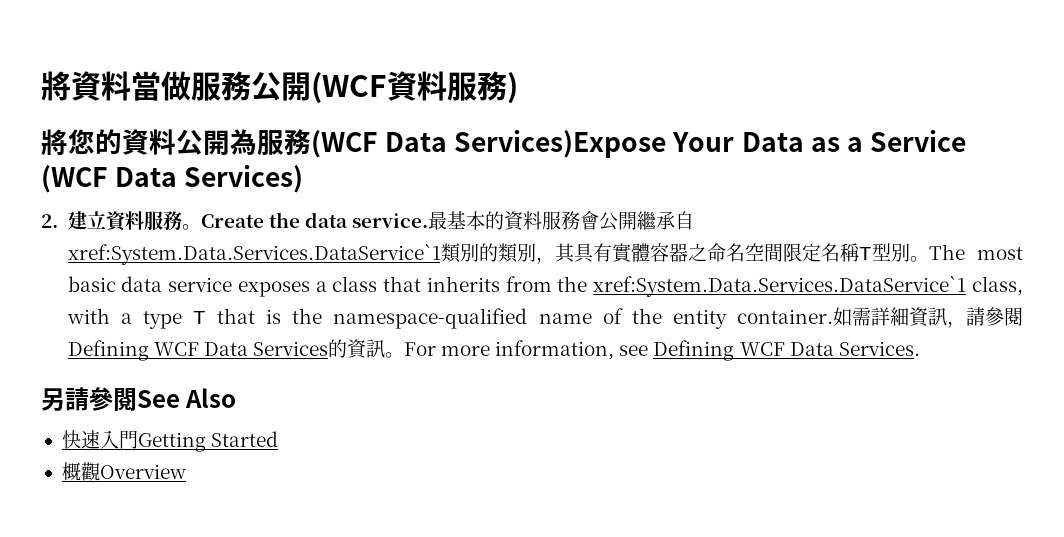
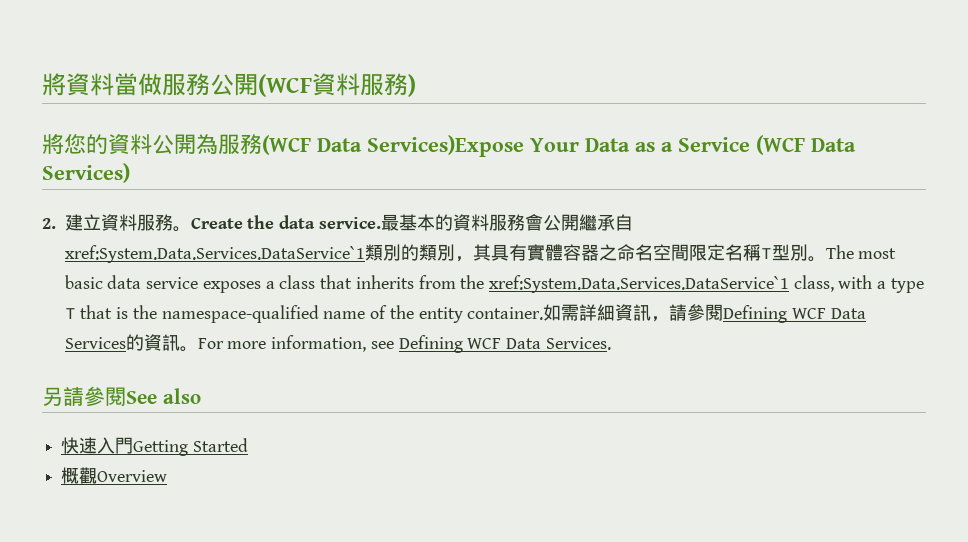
[185,388,237,408] Also -> [162,388,201,404] also

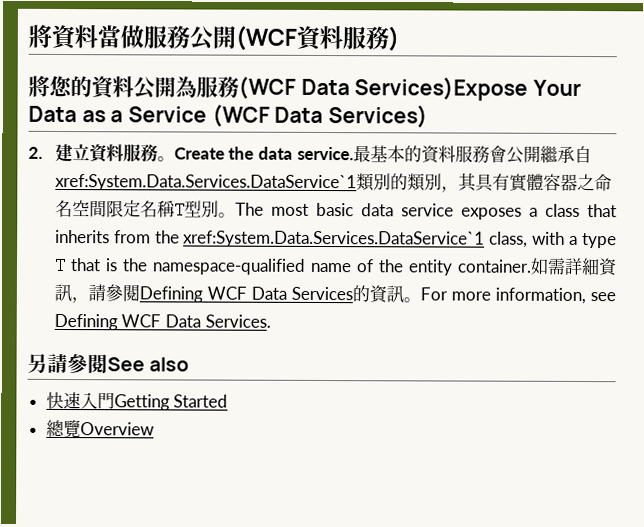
[61,467,98,484] 概觀 -> [45,419,81,439] 總覽

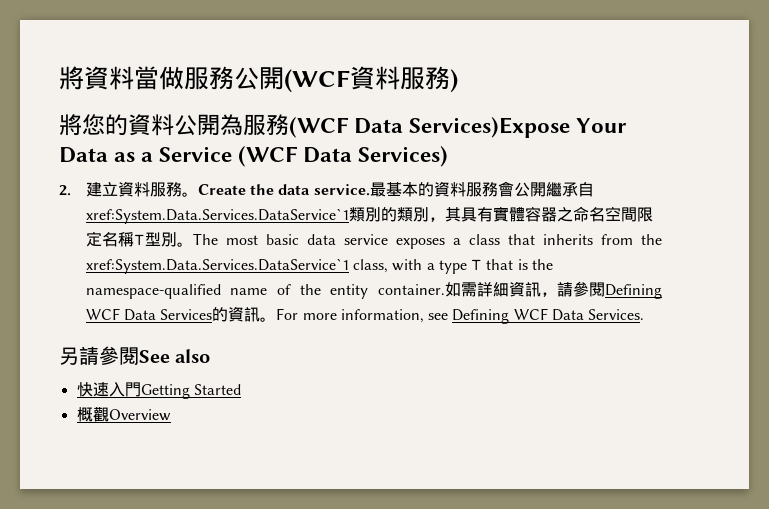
[45,419,81,439] 總覽 -> [76,407,109,422] 概觀

